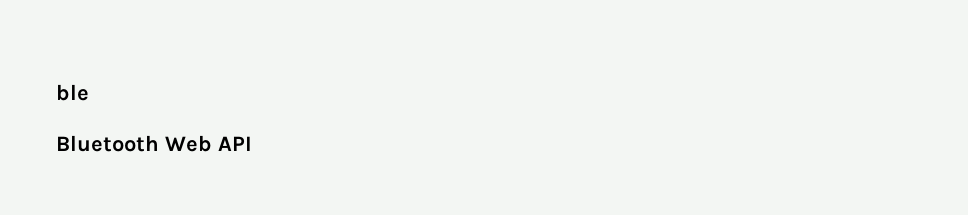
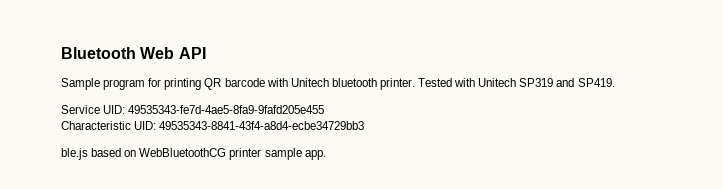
[56,84,89,101] ble // -> (61, 53) none
(252, 143) none -> [61,78,615,90] [61,105,325,114] [61,121,365,130] [61,148,326,160] // Sample program for printing QR barcode with Unitech bluetooth printer. Tested with Unitech SP319 and SP419. // Service UID: 49535343-fe7d-4ae5-8fa9-9fafd205e455 // Characteristic UID: 49535343-8841-43f4-a8d4-ecbe34729bb3 // ble.js based on WebBluetoothCG printer sample app.

